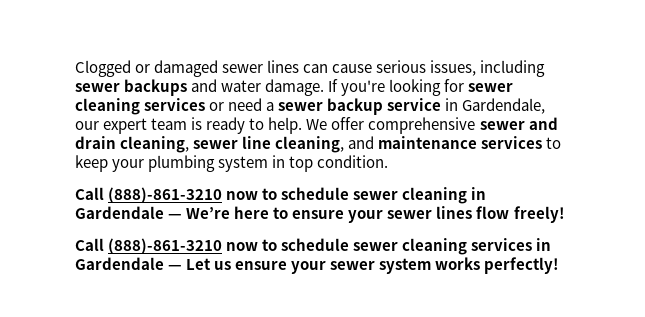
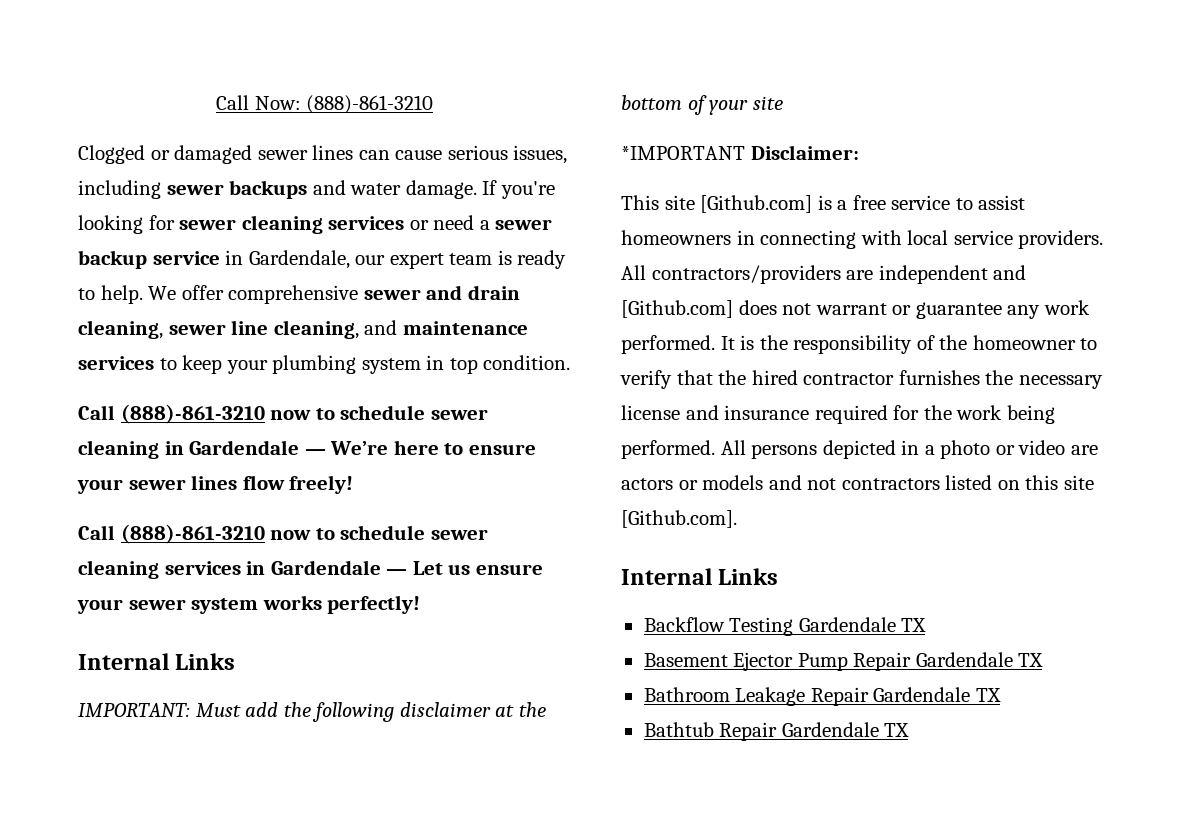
(75, 68) none -> [215,95,434,114] Call Now: (888)-861-3210 //
(560, 265) none -> [78,653,236,670] [78,702,546,722] [621,95,783,115] [621,145,859,160] [621,195,1026,213] [621,230,1104,249] [621,265,1027,284] [621,300,1090,319] [621,335,1098,354] [620,370,1103,389] [621,405,1055,424] [621,440,1098,459] [621,475,1094,490] [621,510,737,528] [621,568,779,585] [643,617,927,636] [643,652,1044,671] [643,687,1001,706] [643,722,910,741] // Internal Links // IMPORTANT: Must add the following disclaimer at the bottom of your site // *IMPORTANT Disclaimer: // This site [Github.com] is a free service to assist homeowners in connecting with local service providers. All contractors/providers are independent and [Github.com] does not warrant or guarantee any work performed. It is the responsibility of the homeowner to verify that the hired contractor furnishes the necessary license and insurance required for the work being performed. All persons depicted in a photo or video are actors or models and not contractors listed on this site [Github.com]. // Internal Links // Backflow Testing Gardendale TX // Basement Ejector Pump Repair Gardendale TX // Bathroom Leakage Repair Gardendale TX // Bathtub Repair Gardendale TX

